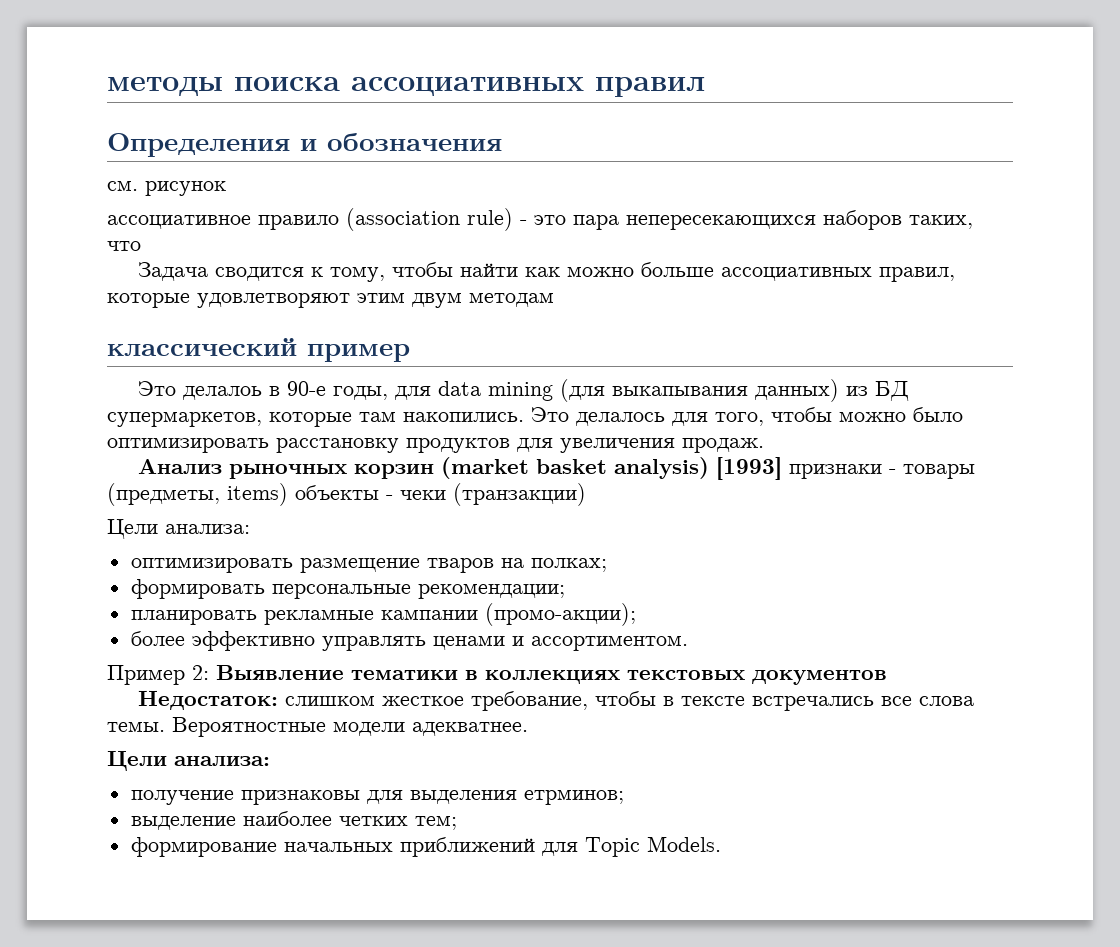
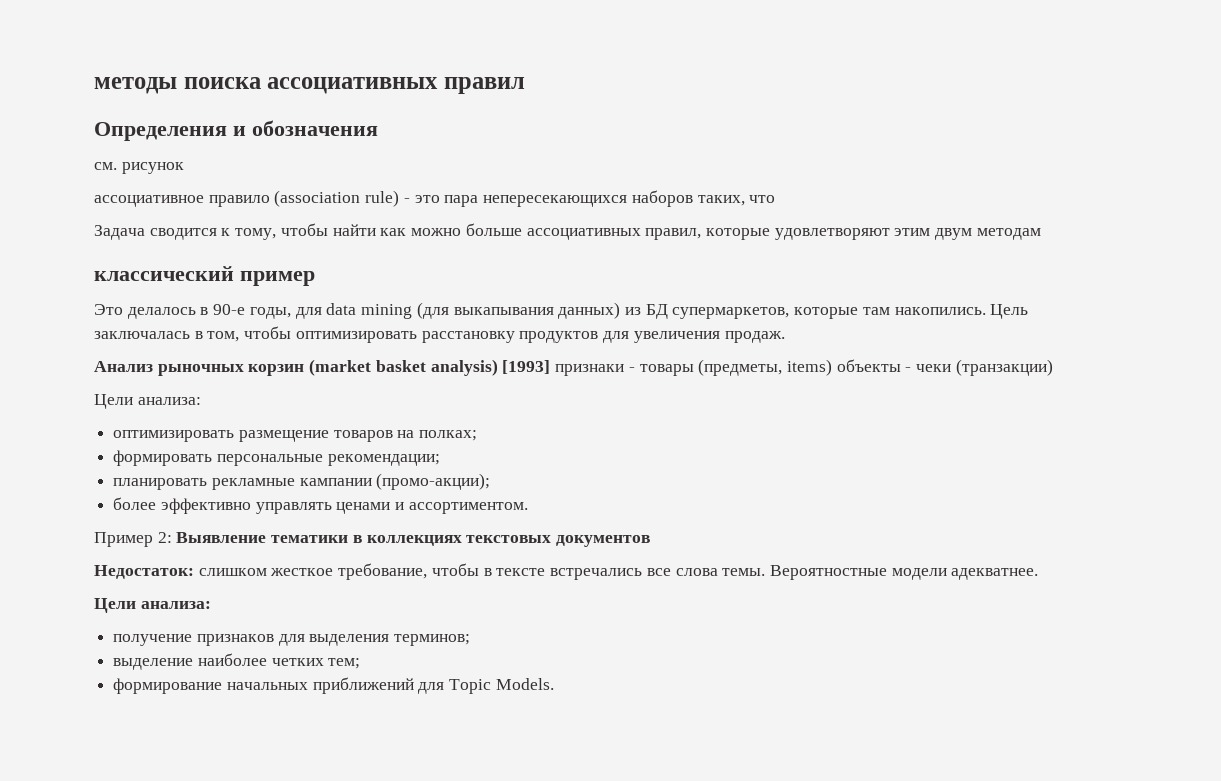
[182,386,262,400] делалоь -> [127,307,196,319] делалось
[531,407,963,426] Это делалось для того, чтобы можно было -> [990,304,1029,319] [94,326,292,342] Цель заключалась в том, чтобы
[426,558,494,573] тваров -> [333,430,393,442] товаров
[240,790,360,805] признаковы -> [196,634,274,646] признаков
[523,790,624,805] етрминов; -> [394,634,471,646] терминов;

